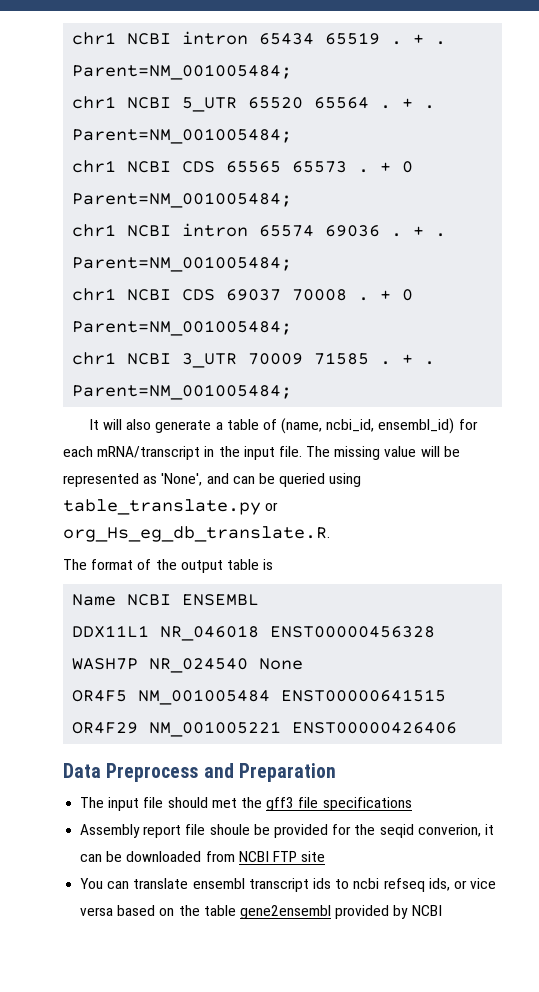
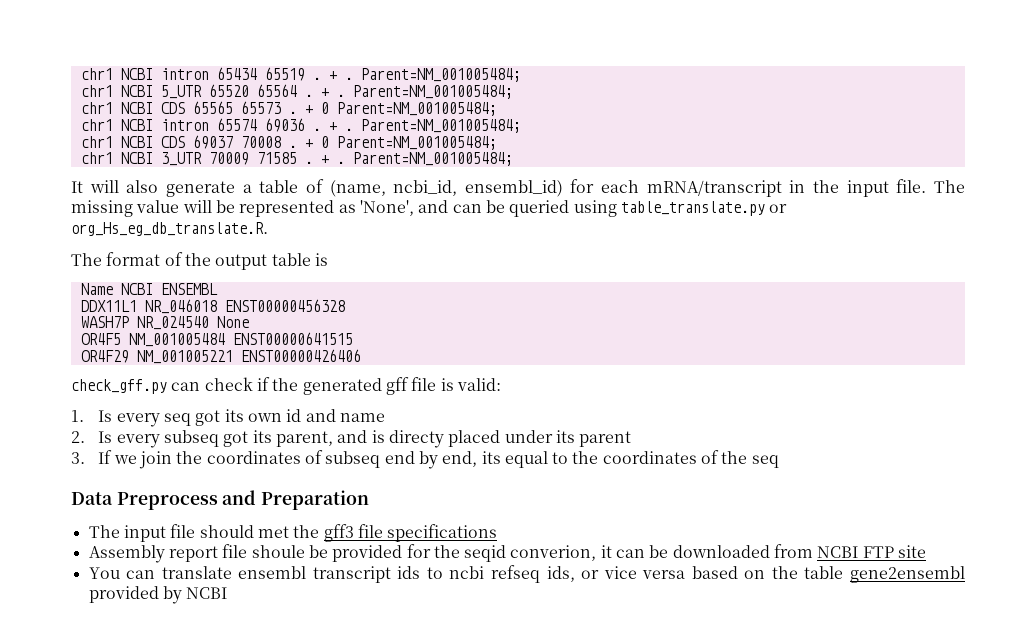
(458, 728) none -> [71,377,501,395] [71,409,385,427] [71,430,632,448] [71,450,779,469] // check_gff.py can check if the generated gff file is valid: // 1. Is every seq got its own id and name // 2. Is every subseq got its parent, and is directy placed under its parent // 3. If we join the coordinates of subseq end by end, its equal to the coordinates of the seq

